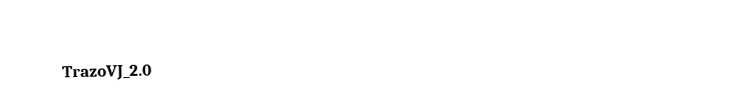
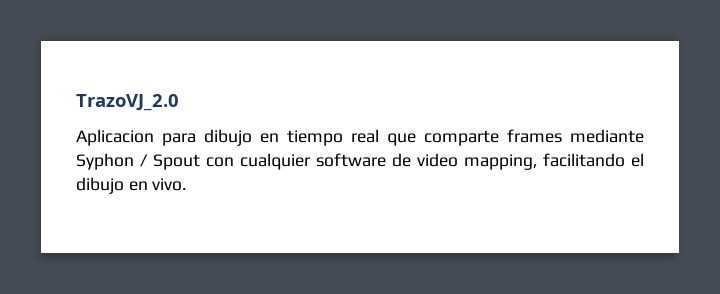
(152, 73) none -> [76,129,644,146] [76,153,644,170] [76,177,187,194] // Aplicacion para dibujo en tiempo real que comparte frames mediante Syphon / Spout con cualquier software de video mapping, facilitando el dibujo en vivo.

